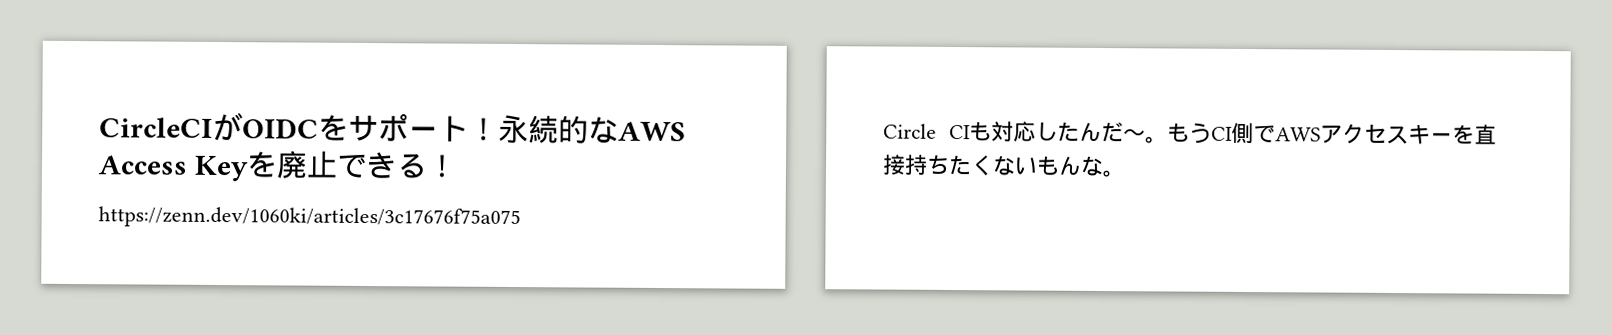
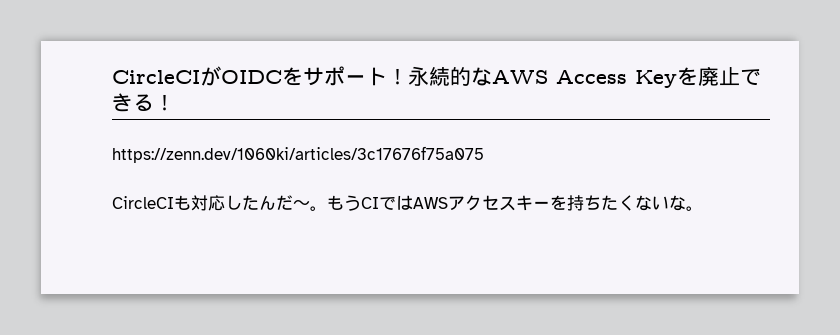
[883,123,971,140] Circle CI -> [112,196,174,209] CircleCI
[1231,122,1276,144] 側で -> [379,195,413,210] では
[1474,124,1497,145] [882,154,906,175] 直接 -> (567, 202) none
[1036,155,1082,176] もん -> (669, 203) none

